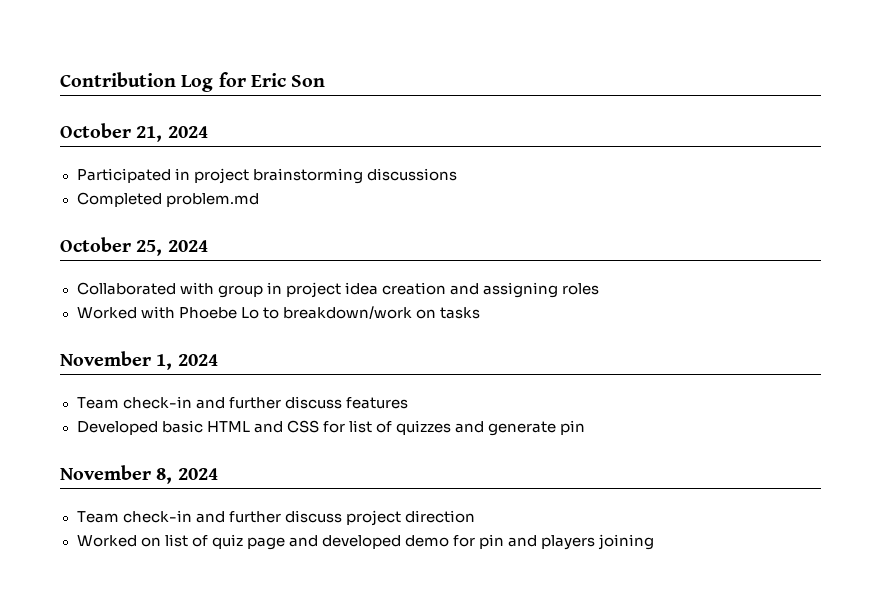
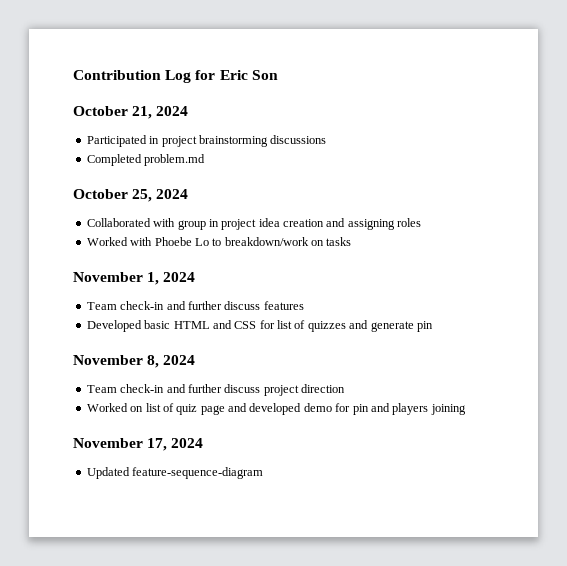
(655, 542) none -> [73,438,204,451] [86,467,264,479] // November 17, 2024 // Updated feature-sequence-diagram

